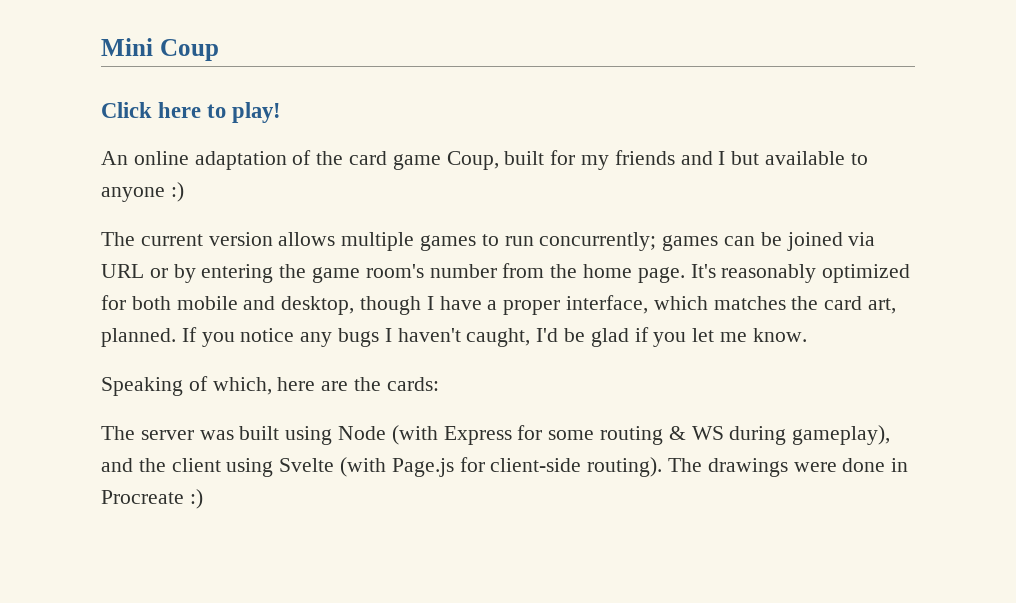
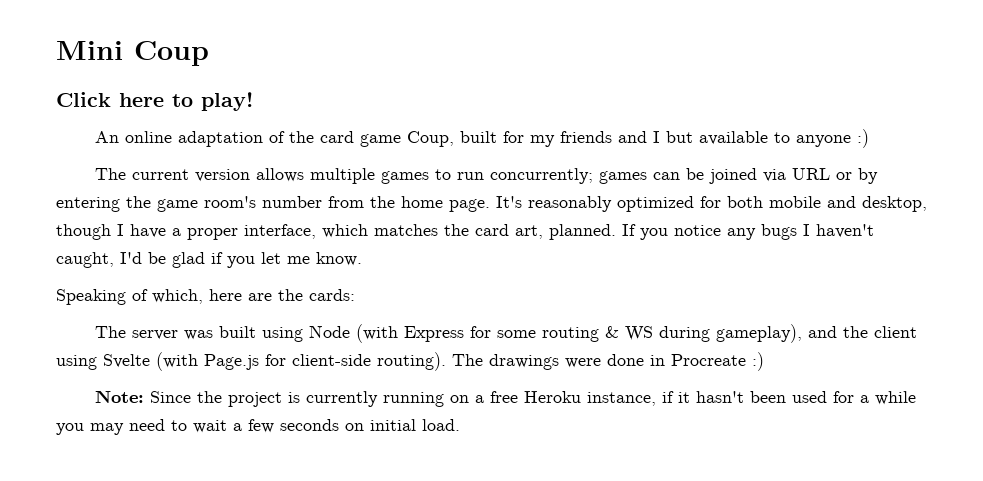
(203, 499) none -> [94,390,916,407] [56,419,460,435] // Note: Since the project is currently running on a free Heroku instance, if it hasn't been used for a while you may need to wait a few seconds on initial load.

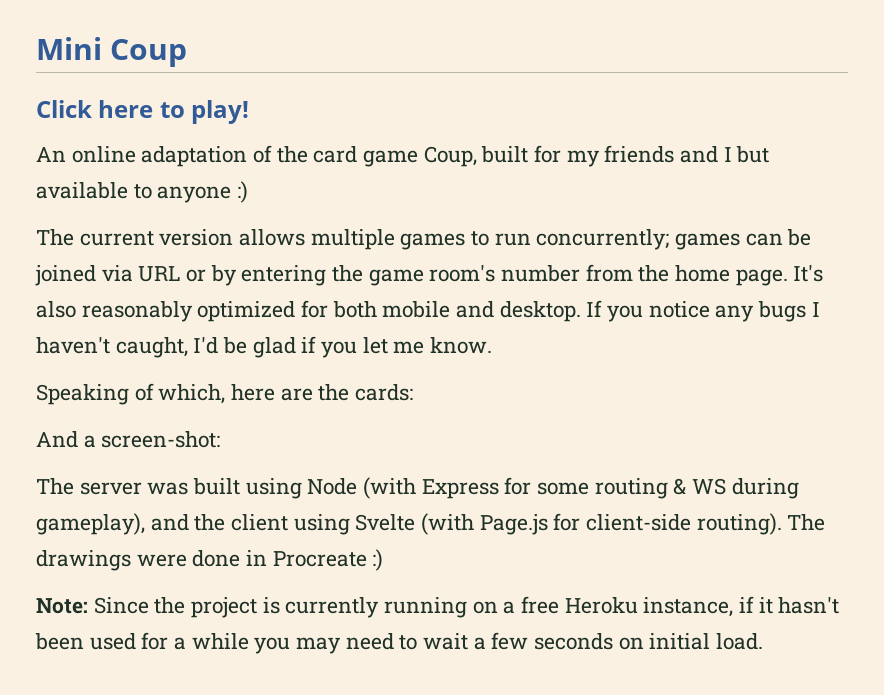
(522, 202) none -> [36,301,76,318] also
[862,196,927,212] [56,224,616,240] desktop, though I have a proper interface, which matches the card art, planned. -> [499,301,581,322] desktop.
(355, 295) none -> [36,431,221,448] // And a screen-shot:

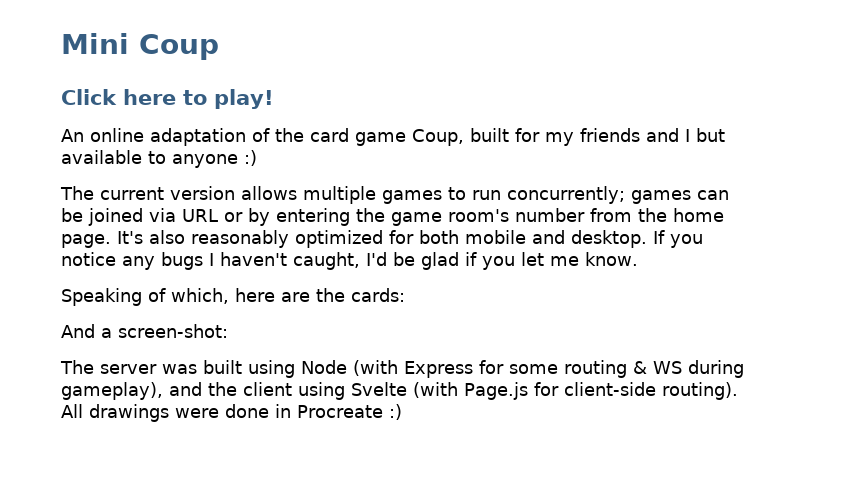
[787,514,826,531] The -> [61,404,83,418] All
[36,596,840,618] [35,632,764,654] // Note: Since the project is currently running on a free Heroku instance, if it hasn't been used for a while you may need to wait a few seconds on initial load. -> (402, 412) none

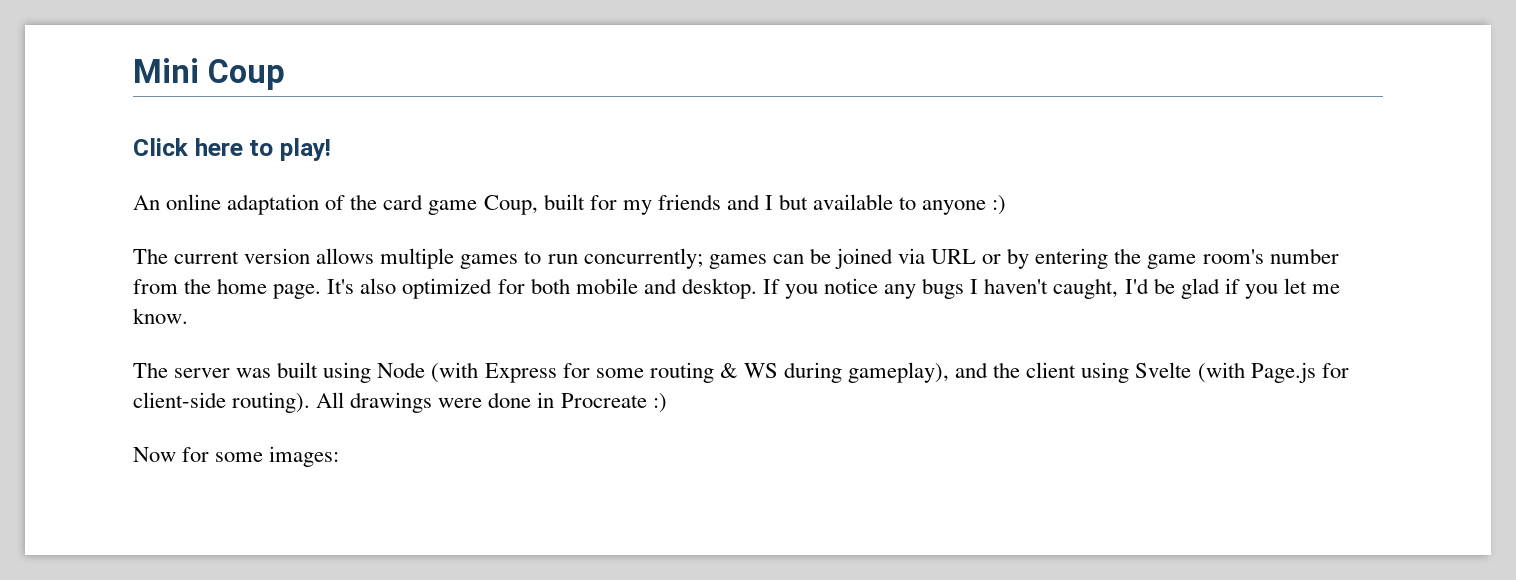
[191,230,289,248] reasonably -> (397, 286) none
[61,288,405,306] [61,324,228,338] // Speaking of which, here are the cards: // And a screen-shot: -> (188, 316) none
(402, 412) none -> [133,446,340,467] // Now for some images:

